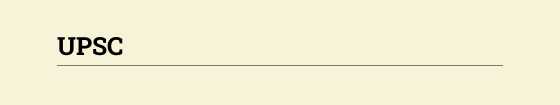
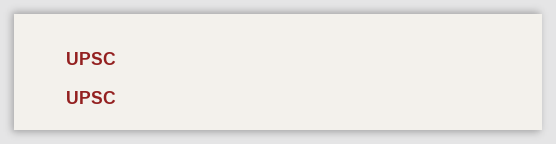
[57,36,123,56] UPSC -> [66,52,116,65] [66,91,116,104] UPSC // UPSC

